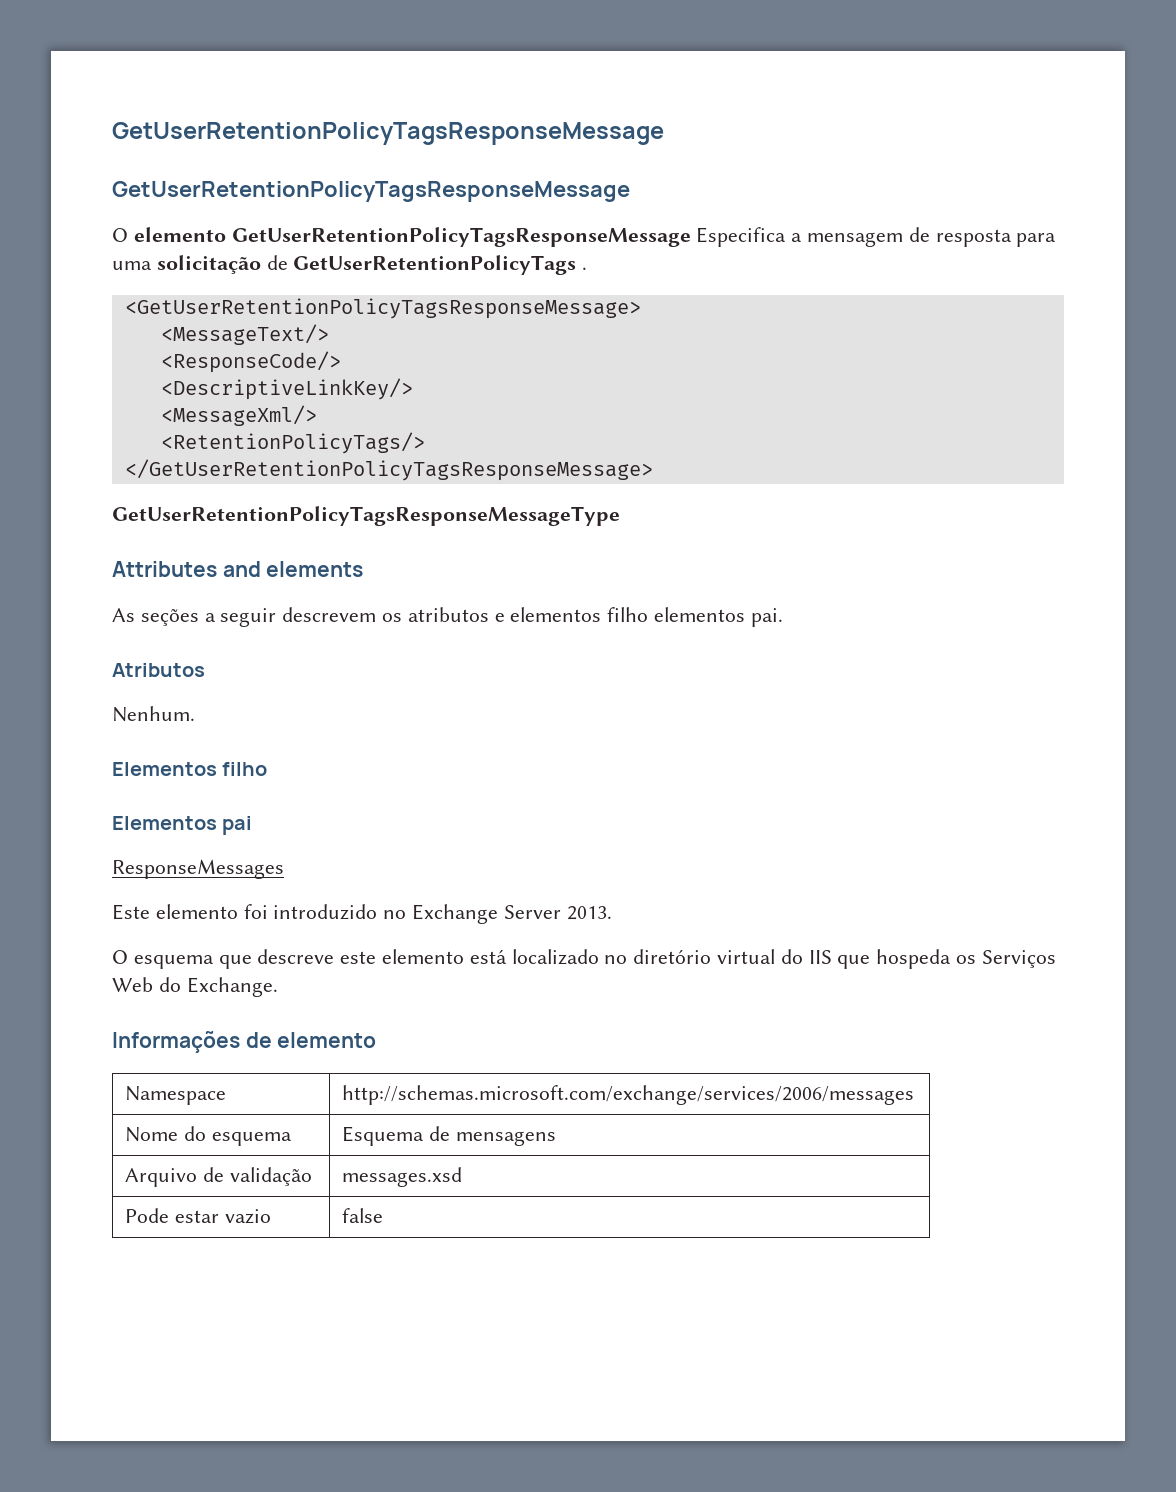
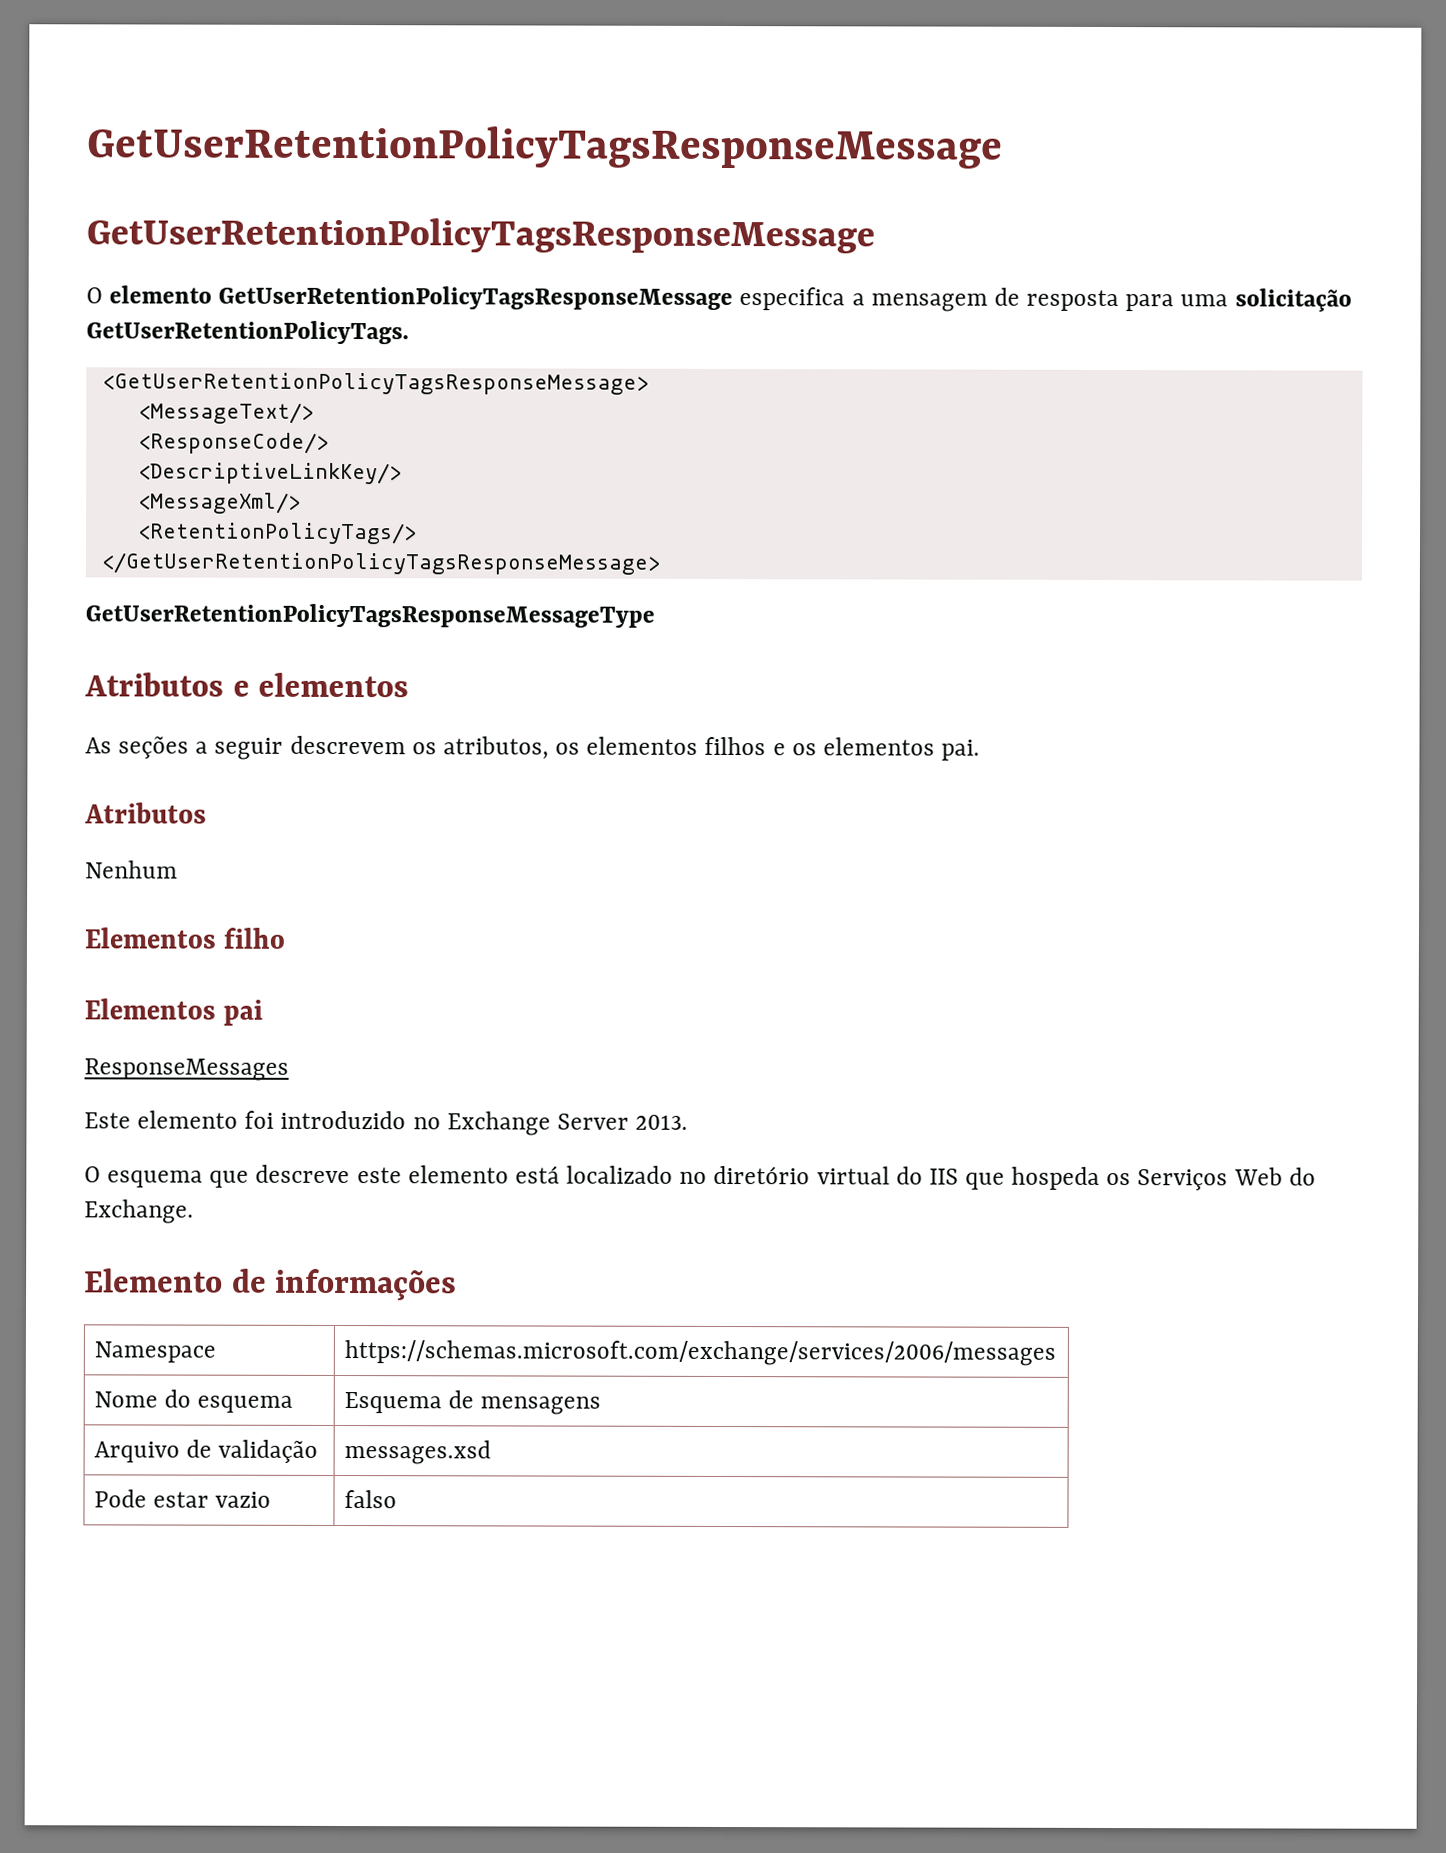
[696,227,787,247] Especifica -> [739,287,846,311] especifica
[266,255,588,275] de GetUserRetentionPolicyTags . -> [86,320,409,345] GetUserRetentionPolicyTags.
[112,561,364,577] Attributes and elements -> [84,672,410,698] Atributos e elementos
[407,607,649,622] atributos e elementos filho -> [442,736,817,760] atributos, os elementos filhos e os
[112,706,195,722] Nenhum. -> [85,860,178,879] Nenhum
[112,1031,377,1053] Informações de elemento -> [84,1268,458,1301] Elemento de informações
[342,1085,915,1105] http://schemas.microsoft.com/exchange/services/2006/messages -> [344,1340,1057,1366] https://schemas.microsoft.com/exchange/services/2006/messages
[342,1208,384,1223] false -> [344,1490,398,1509] falso

